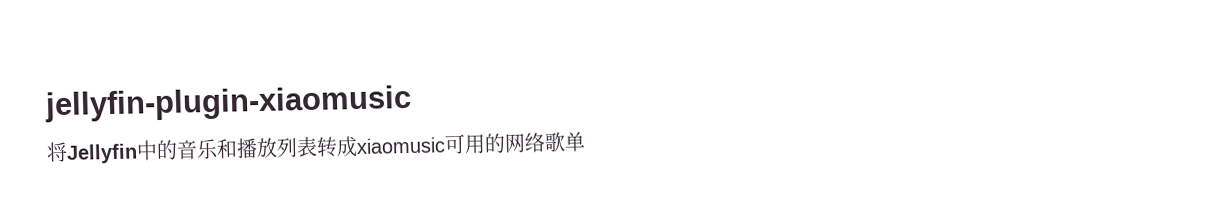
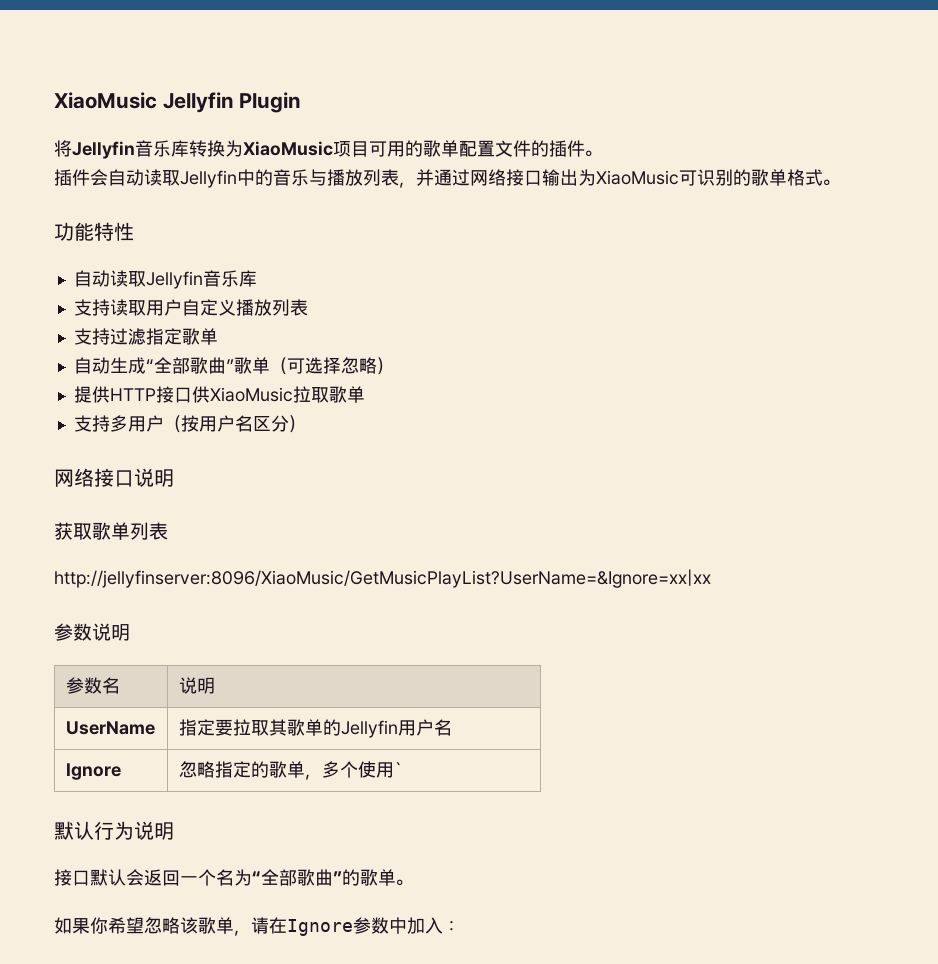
[44,84,412,123] jellyfin-plugin-xiaomusic -> [54,92,302,113] XiaoMusic Jellyfin Plugin
(138, 153) none -> [135,140,602,157] [54,169,237,188] 音乐库转换为XiaoMusic项目可用的歌单配置文件的插件。 // 插件会自动读取Jellyfin
[216,131,586,159] 和播放列表转成xiaomusic可用的网络歌单 -> [309,169,840,188] [54,222,134,241] [73,270,257,289] [73,299,308,316] [73,328,218,345] [73,357,394,375] [73,386,365,403] [73,415,306,433] [54,468,174,487] [54,522,168,540] [54,569,711,588] [54,623,130,641] [65,677,120,694] [178,677,215,694] [65,721,155,735] [178,719,452,738] [65,763,121,780] [178,761,402,780] [54,821,174,840] [54,869,413,886] [54,917,460,936] 与播放列表，并通过网络接口输出为XiaoMusic可识别的歌单格式。 // 功能特性 // 自动读取Jellyfin音乐库 // 支持读取用户自定义播放列表 // 支持过滤指定歌单 // 自动生成“全部歌曲”歌单（可选择忽略） // 提供HTTP接口供XiaoMusic拉取歌单 // 支持多用户（按用户名区分） // 网络接口说明 // 获取歌单列表 // http://jellyfinserver:8096/XiaoMusic/GetMusicPlayList?UserName=&Ignore=xx|xx // 参数说明 // 参数名 | 说明 // UserName | 指定要拉取其歌单的Jellyfin用户名 // Ignore | 忽略指定的歌单，多个使用` // 默认行为说明 // 接口默认会返回一个名为“全部歌曲”的歌单。 // 如果你希望忽略该歌单，请在Ignore参数中加入：

